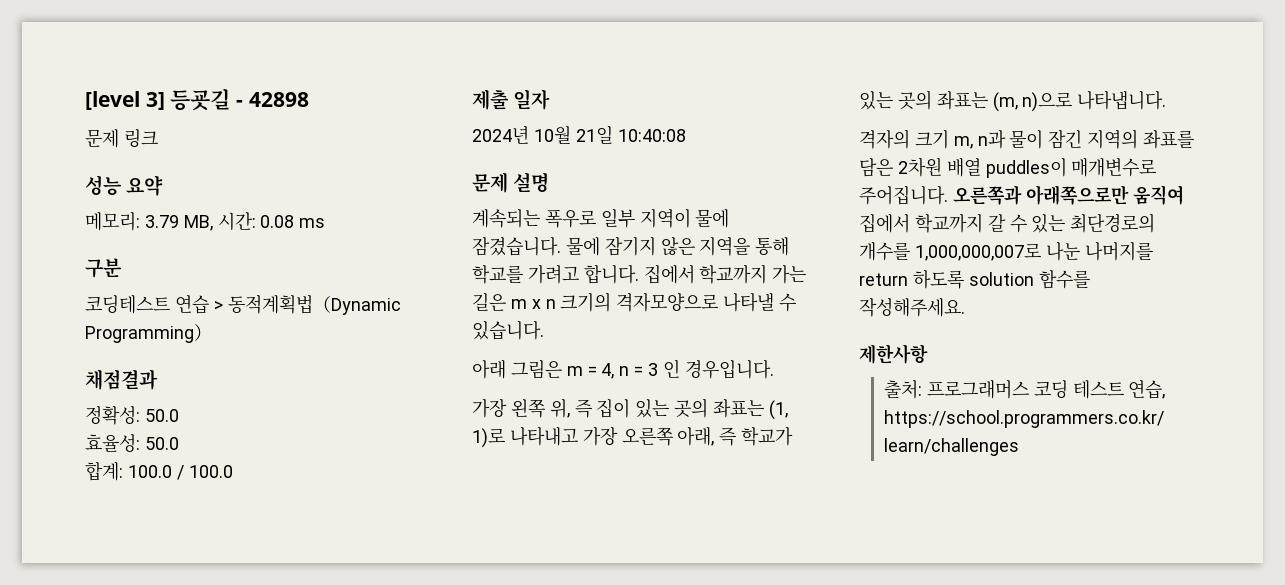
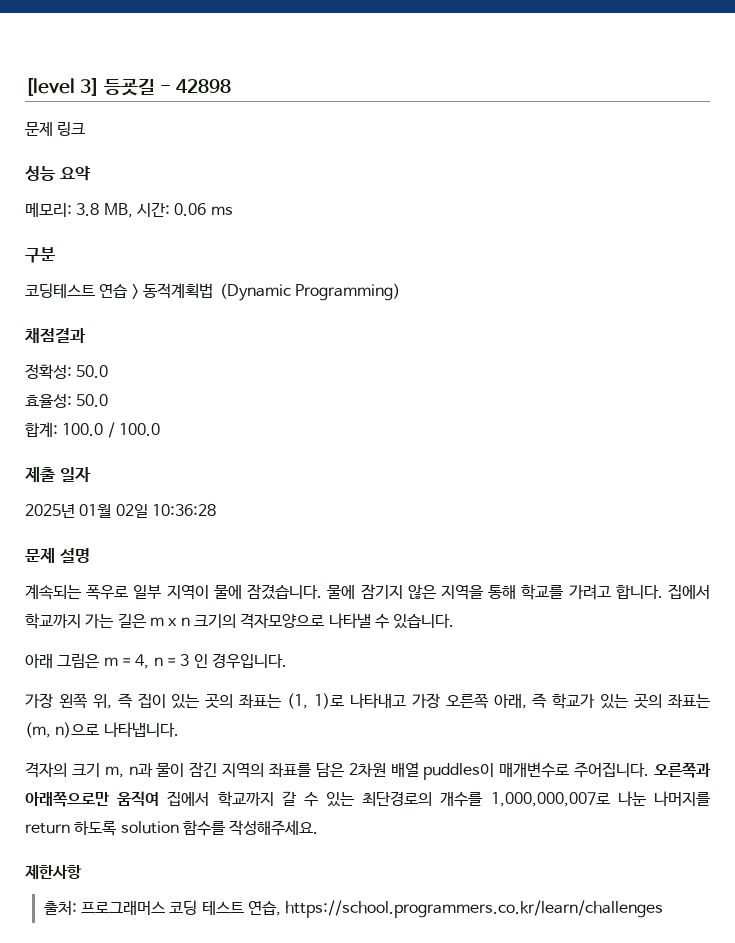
[144,215,179,228] 3.79 -> [76,203,100,216] 3.8
[260,215,295,228] 0.08 -> [174,203,207,216] 0.06
[472,125,686,144] 2024년 10월 21일 10:40:08 -> [25,503,216,518] 2025년 01월 02일 10:36:28

